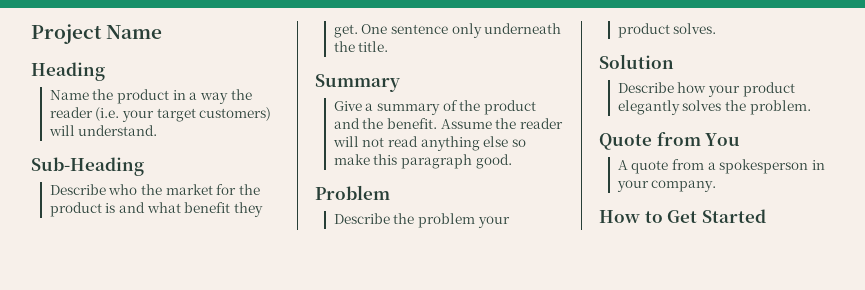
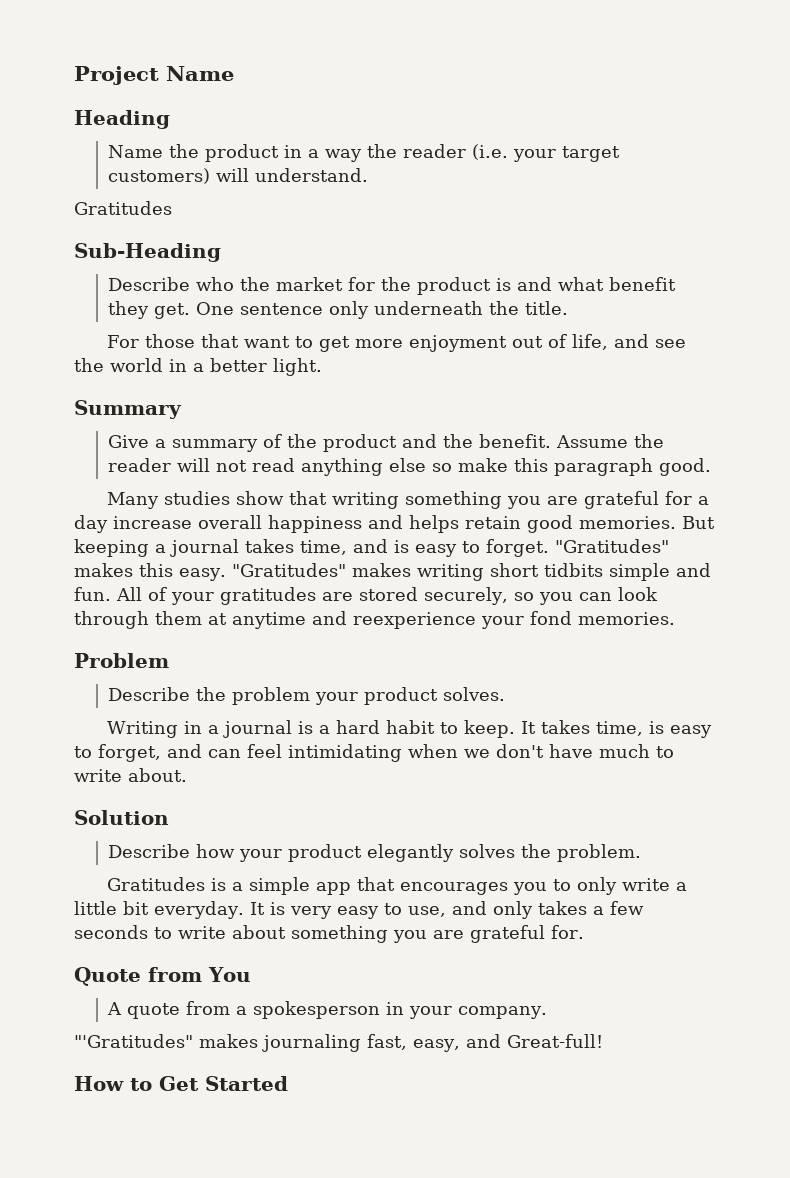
(158, 130) none -> [74,201,172,215] // Gratitudes
(389, 46) none -> [107,334,687,352] [74,358,322,376] // For those that want to get more enjoyment out of life, and see the world in a better light.
(512, 161) none -> [107,491,710,509] [74,515,715,533] [74,539,669,557] [74,563,711,581] [74,587,658,605] [74,611,675,629] // Many studies show that writing something you are grateful for a day increase overall happiness and helps retain good memories. But keeping a journal takes time, and is easy to forget. "Gratitudes" makes this easy. "Gratitudes" makes writing short tidbits simple and fun. All of your gratitudes are stored securely, so you can look through them at anytime and reexperience your fond memories.
(717, 28) none -> [107,720,713,738] [74,744,674,762] [74,768,187,782] // Writing in a journal is a hard habit to keep. It takes time, is easy to forget, and can feel intimidating when we don't have much to write about.
(811, 107) none -> [107,877,688,895] [74,901,644,919] [74,925,584,943] // Gratitudes is a simple app that encourages you to only write a little bit everyday. It is very easy to use, and only takes a few seconds to write about something you are grateful for.
(717, 186) none -> [74,1034,603,1052] // "'Gratitudes" makes journaling fast, easy, and Great-full!

